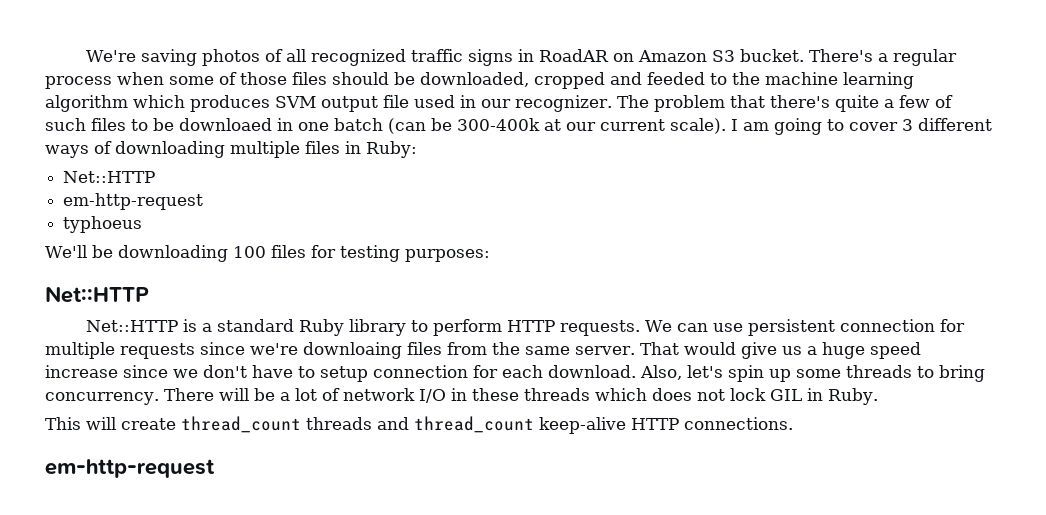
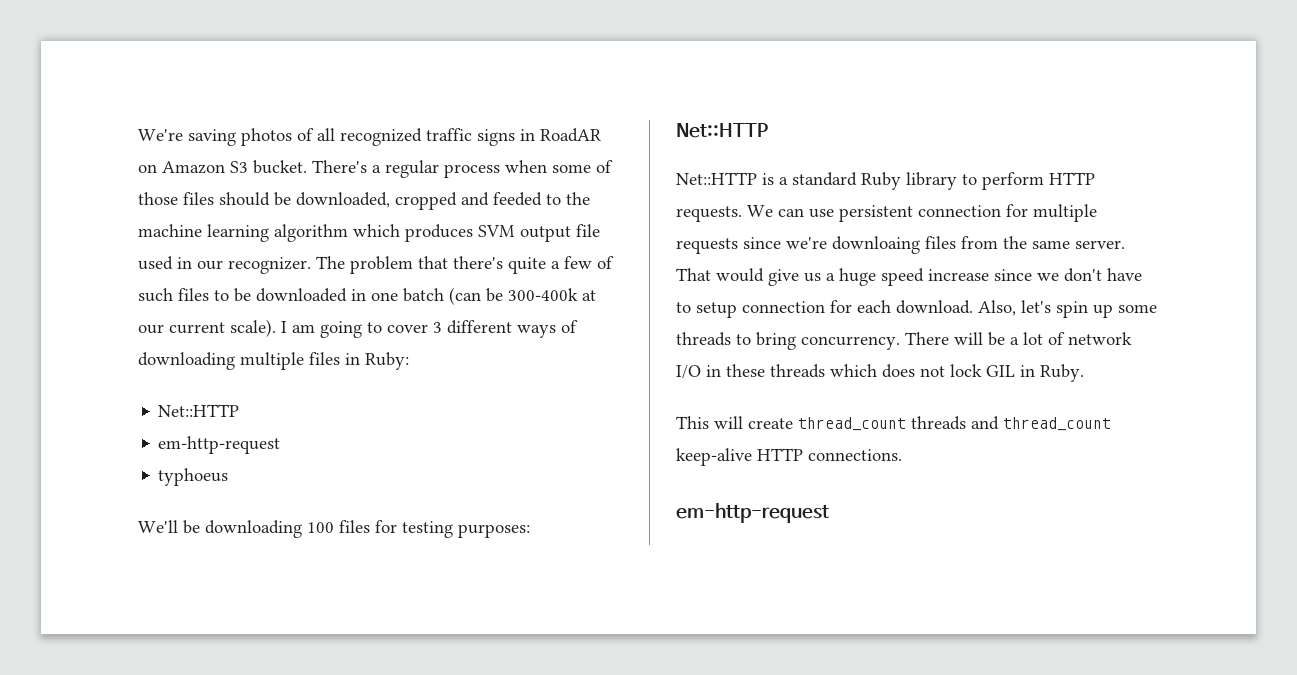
[179,118,272,131] downloaed -> [256,288,347,302] downloaded

